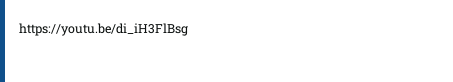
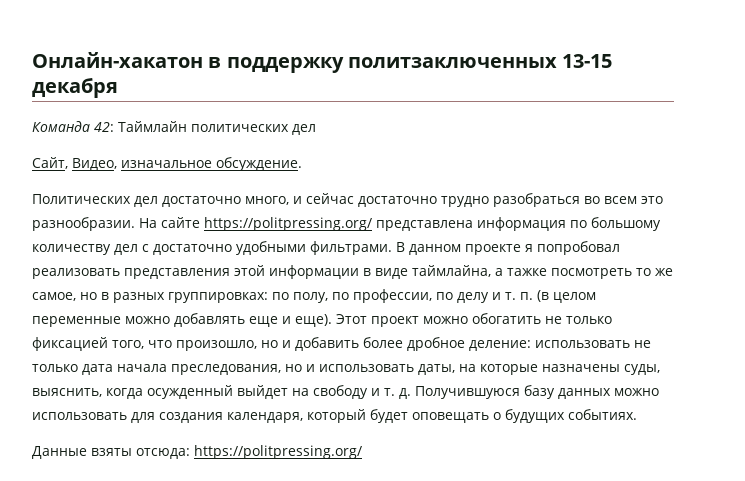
[19,23,188,36] https://youtu.be/di_iH3FlBsg -> [32,52,613,73] [32,78,118,98] [32,121,316,135] [32,157,302,171] [32,193,663,207] [32,217,661,231] [32,241,620,255] [32,265,673,279] [32,289,596,303] [32,313,612,327] [32,337,651,351] [32,364,660,375] [32,385,659,399] [32,409,637,423] [32,445,362,459] Онлайн-хакатон в поддержку политзаключенных 13-15 декабря // Команда 42: Таймлайн политических дел // Сайт, Видео, изначальное обсуждение. // Политических дел достаточно много, и сейчас достаточно трудно разобраться во всем это разнообразии. На сайте https://politpressing.org/ представлена информация по большому количеству дел с достаточно удобными фильтрами. В данном проекте я попробовал реализовать представления этой информации в виде таймлайна, а тажке посмотреть то же самое, но в разных группировках: по полу, по профессии, по делу и т. п. (в целом переменные можно добавлять еще и еще). Этот проект можно обогатить не только фиксацией того, что произошло, но и добавить более дробное деление: использовать не только дата начала преследования, но и использовать даты, на которые назначены суды, выяснить, когда осужденный выйдет на свободу и т. д. Получившуюся базу данных можно использовать для создания календаря, который будет оповещать о будущих событиях. // Данные взяты отсюда: https://politpressing.org/

